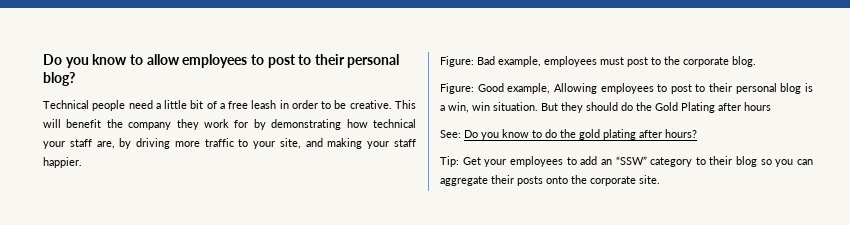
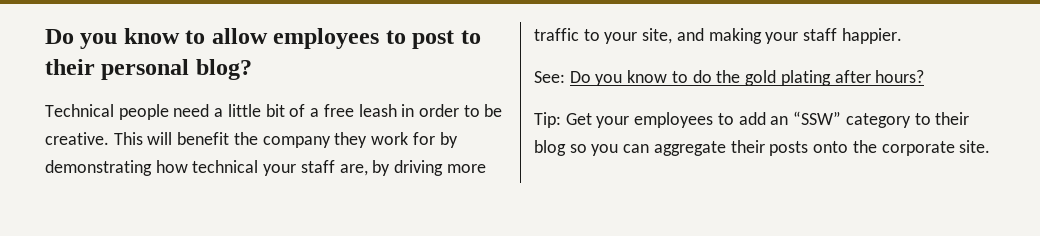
[440,56,756,67] [440,83,813,94] [440,102,771,113] // Figure: Bad example, employees must post to the corporate blog. // Figure: Good example, Allowing employees to post to their personal blog is a win, win situation. But they should do the Gold Plating after hours -> (902, 36) none

